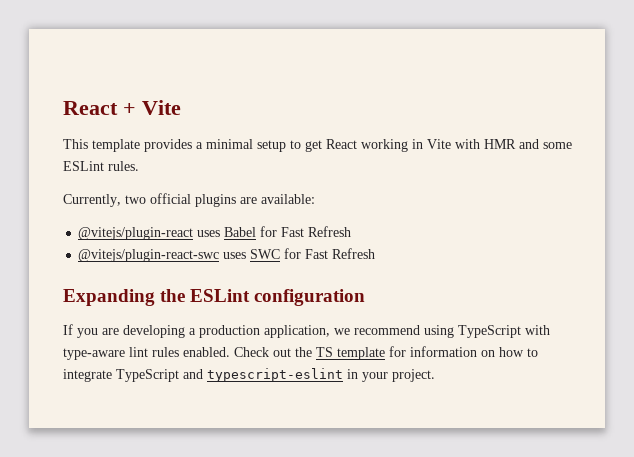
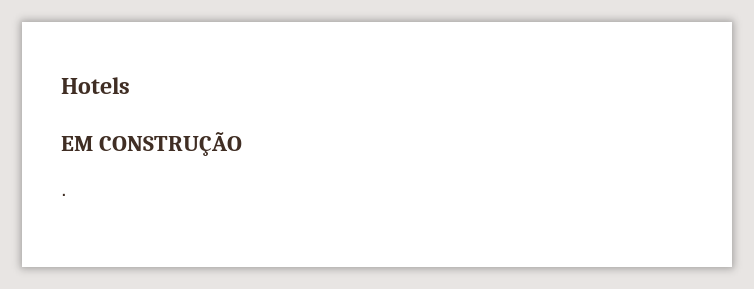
[63,100,181,115] [63,139,572,152] [63,161,139,171] [63,193,315,207] [78,226,352,240] [78,248,376,262] [63,289,366,306] [63,324,550,338] [63,346,538,360] [63,368,435,382] React + Vite // This template provides a minimal setup to get React working in Vite with HMR and some ESLint rules. // Currently, two official plugins are available: // @vitejs/plugin-react uses Babel for Fast Refresh // @vitejs/plugin-react-swc uses SWC for Fast Refresh // Expanding the ESLint configuration // If you are developing a production application, we recommend using TypeScript with type-aware lint rules enabled. Check out the TS template for information on how to integrate TypeScript and typescript-eslint in your project. -> [61,77,130,94] [61,132,243,156] [61,193,67,196] Hotels // EM CONSTRUÇÃO // .

